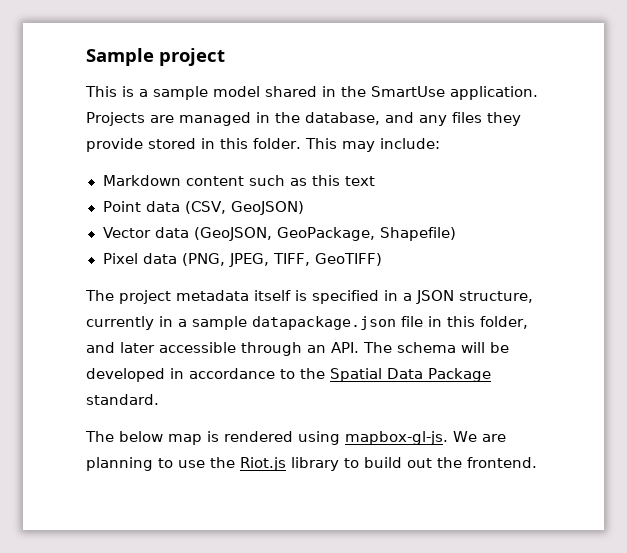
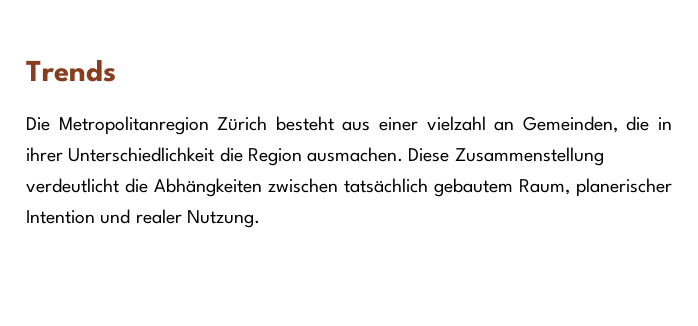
[86,48,225,66] [85,86,538,100] [86,112,521,126] [86,138,440,152] [102,175,375,186] [102,201,304,215] [102,227,457,241] [102,253,382,267] [85,290,533,304] [86,316,528,330] [86,342,509,356] [86,368,491,382] [86,394,159,405] [85,431,506,445] [86,457,537,471] Sample project // This is a sample model shared in the SmartUse application. Projects are managed in the database, and any files they provide stored in this folder. This may include: // Markdown content such as this text // Point data (CSV, GeoJSON) // Vector data (GeoJSON, GeoPackage, Shapefile) // Pixel data (PNG, JPEG, TIFF, GeoTIFF) // The project metadata itself is specified in a JSON structure, currently in a sample datapackage.json file in this folder, and later accessible through an API. The schema will be developed in accordance to the Spatial Data Package standard. // The below map is rendered using mapbox-gl-js. We are planning to use the Riot.js library to build out the frontend. -> [26,60,116,82] [26,116,673,135] [26,147,604,166] [26,178,672,197] [26,209,260,228] Trends // Die Metropolitanregion Zürich besteht aus einer vielzahl an Gemeinden, die in ihrer Unterschiedlichkeit die Region ausmachen. Diese Zusammenstellung verdeutlicht die Abhängkeiten zwischen tatsächlich gebautem Raum, planerischer Intention und realer Nutzung.

